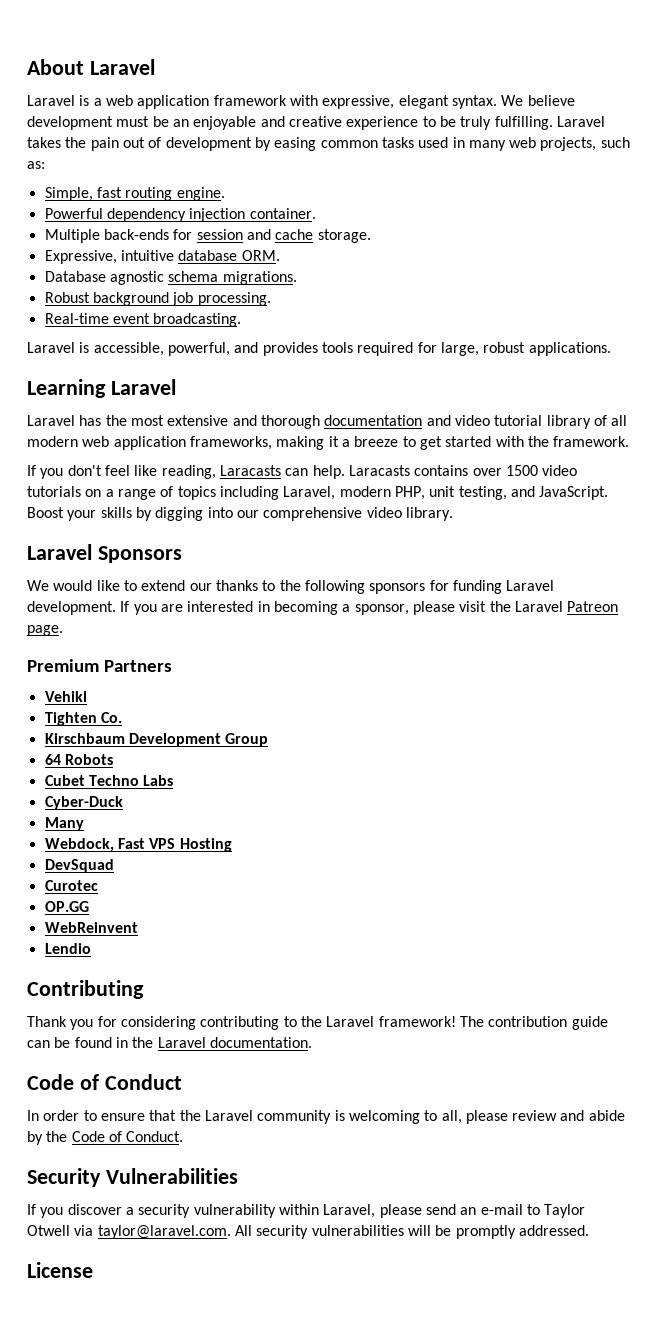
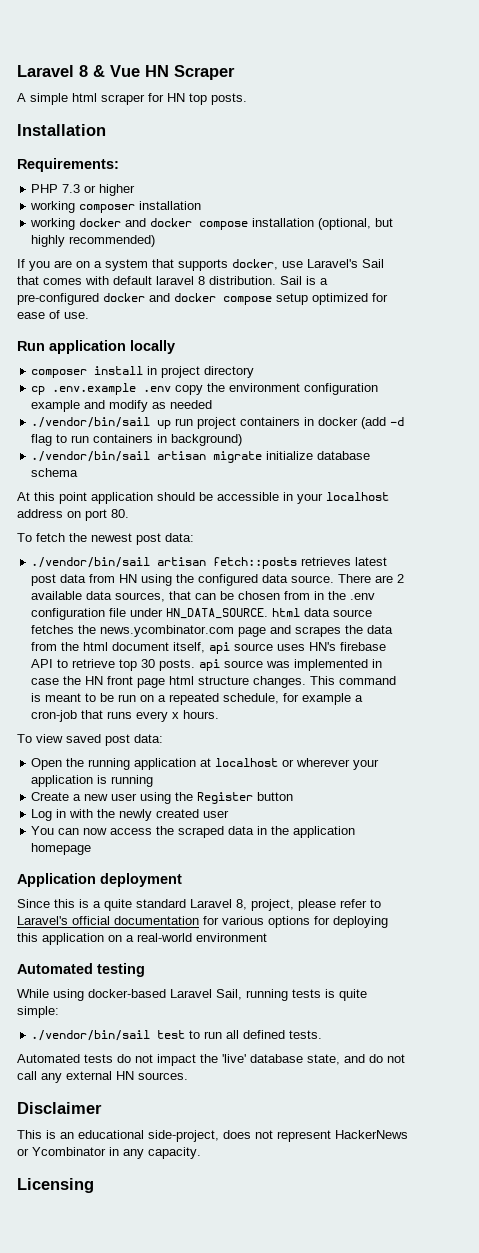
[27,59,155,75] [27,95,575,109] [27,116,605,130] [27,137,630,151] [27,161,45,169] [44,187,225,201] [44,208,316,222] [44,229,371,243] [44,250,280,264] [44,271,297,285] [44,292,271,306] [44,313,242,327] [27,342,611,356] [27,379,176,398] [27,415,628,429] [27,436,630,450] [27,465,578,479] [27,486,609,500] [27,507,453,521] [27,544,182,563] [27,580,555,594] [27,601,619,615] [27,625,63,636] [27,659,172,672] [44,691,87,702] [44,712,122,726] [44,733,269,747] [44,754,113,765] [44,775,174,786] [44,796,123,810] [44,817,84,831] [44,838,232,852] [44,859,114,873] [44,880,98,891] [44,901,89,912] [44,922,138,933] [44,943,91,954] [27,980,144,999] [27,1016,608,1030] [27,1037,312,1048] [27,1074,182,1090] [27,1110,625,1124] [27,1131,184,1145] [27,1168,238,1187] [27,1204,586,1218] [27,1225,589,1239] [27,1262,93,1278] About Laravel // Laravel is a web application framework with expressive, elegant syntax. We believe development must be an enjoyable and creative experience to be truly fulfilling. Laravel takes the pain out of development by easing common tasks used in many web projects, such as: // Simple, fast routing engine. // Powerful dependency injection container. // Multiple back-ends for session and cache storage. // Expressive, intuitive database ORM. // Database agnostic schema migrations. // Robust background job processing. // Real-time event broadcasting. // Laravel is accessible, powerful, and provides tools required for large, robust applications. // Learning Laravel // Laravel has the most extensive and thorough documentation and video tutorial library of all modern web application frameworks, making it a breeze to get started with the framework. // If you don't feel like reading, Laracasts can help. Laracasts contains over 1500 video tutorials on a range of topics including Laravel, modern PHP, unit testing, and JavaScript. Boost your skills by digging into our comprehensive video library. // Laravel Sponsors // We would like to extend our thanks to the following sponsors for funding Laravel development. If you are interested in becoming a sponsor, please visit the Laravel Patreon page. // Premium Partners // Vehikl // Tighten Co. // Kirschbaum Development Group // 64 Robots // Cubet Techno Labs // Cyber-Duck // Many // Webdock, Fast VPS Hosting // DevSquad // Curotec // OP.GG // WebReinvent // Lendio // Contributing // Thank you for considering contributing to the Laravel framework! The contribution guide can be found in the Laravel documentation. // Code of Conduct // In order to ensure that the Laravel community is welcoming to all, please review and abide by the Code of Conduct. // Security Vulnerabilities // If you discover a security vulnerability within Laravel, please send an e-mail to Taylor Otwell via taylor@laravel.com. All security vulnerabilities will be promptly addressed. // License -> [17,65,235,80] [17,93,247,105] [17,124,106,136] [17,158,119,172] [31,184,136,196] [30,201,202,213] [30,218,394,230] [31,235,156,247] [17,259,384,271] [17,276,328,285] [17,293,388,305] [17,310,89,319] [17,340,175,354] [31,366,255,378] [31,383,379,395] [31,400,213,412] [31,417,405,429] [31,434,243,446] [31,451,371,463] [31,468,79,477] [17,492,389,504] [17,509,129,521] [17,533,194,545] [31,557,388,569] [31,574,405,586] [31,591,376,602] [31,608,373,620] [31,625,394,637] [31,642,387,654] [31,659,383,671] [31,676,397,688] [31,693,364,705] [31,710,220,722] [17,734,163,746] [31,758,380,770] [31,775,154,787] [31,792,294,804] [31,809,230,821] [31,826,356,838] [31,843,92,855] [17,873,182,887] [17,899,381,911] [17,916,388,928] [17,933,267,945] [17,963,145,977] [17,989,367,1001] [17,1006,59,1018] [31,1030,323,1041] [17,1054,405,1066] [17,1071,188,1083] [17,1102,102,1114] [17,1130,408,1142] [17,1147,201,1159] [17,1178,94,1193] Laravel 8 & Vue HN Scraper // A simple html scraper for HN top posts. // Installation // Requirements: // PHP 7.3 or higher // working composer installation // working docker and docker compose installation (optional, but highly recommended) // If you are on a system that supports docker, use Laravel's Sail that comes with default laravel 8 distribution. Sail is a pre-configured docker and docker compose setup optimized for ease of use. // Run application locally // composer install in project directory // cp .env.example .env copy the environment configuration example and modify as needed // ./vendor/bin/sail up run project containers in docker (add -d flag to run containers in background) // ./vendor/bin/sail artisan migrate initialize database schema // At this point application should be accessible in your localhost address on port 80. // To fetch the newest post data: // ./vendor/bin/sail artisan fetch::posts retrieves latest post data from HN using the configured data source. There are 2 available data sources, that can be chosen from in the .env configuration file under HN_DATA_SOURCE. html data source fetches the news.ycombinator.com page and scrapes the data from the html document itself, api source uses HN's firebase API to retrieve top 30 posts. api source was implemented in case the HN front page html structure changes. This command is meant to be run on a repeated schedule, for example a cron-job that runs every x hours. // To view saved post data: // Open the running application at localhost or wherever your application is running // Create a new user using the Register button // Log in with the newly created user // You can now access the scraped data in the application homepage // Application deployment // Since this is a quite standard Laravel 8, project, please refer to Laravel's official documentation for various options for deploying this application on a real-world environment // Automated testing // While using docker-based Laravel Sail, running tests is quite simple: // ./vendor/bin/sail test to run all defined tests. // Automated tests do not impact the 'live' database state, and do not call any external HN sources. // Disclaimer // This is an educational side-project, does not represent HackerNews or Ycombinator in any capacity. // Licensing

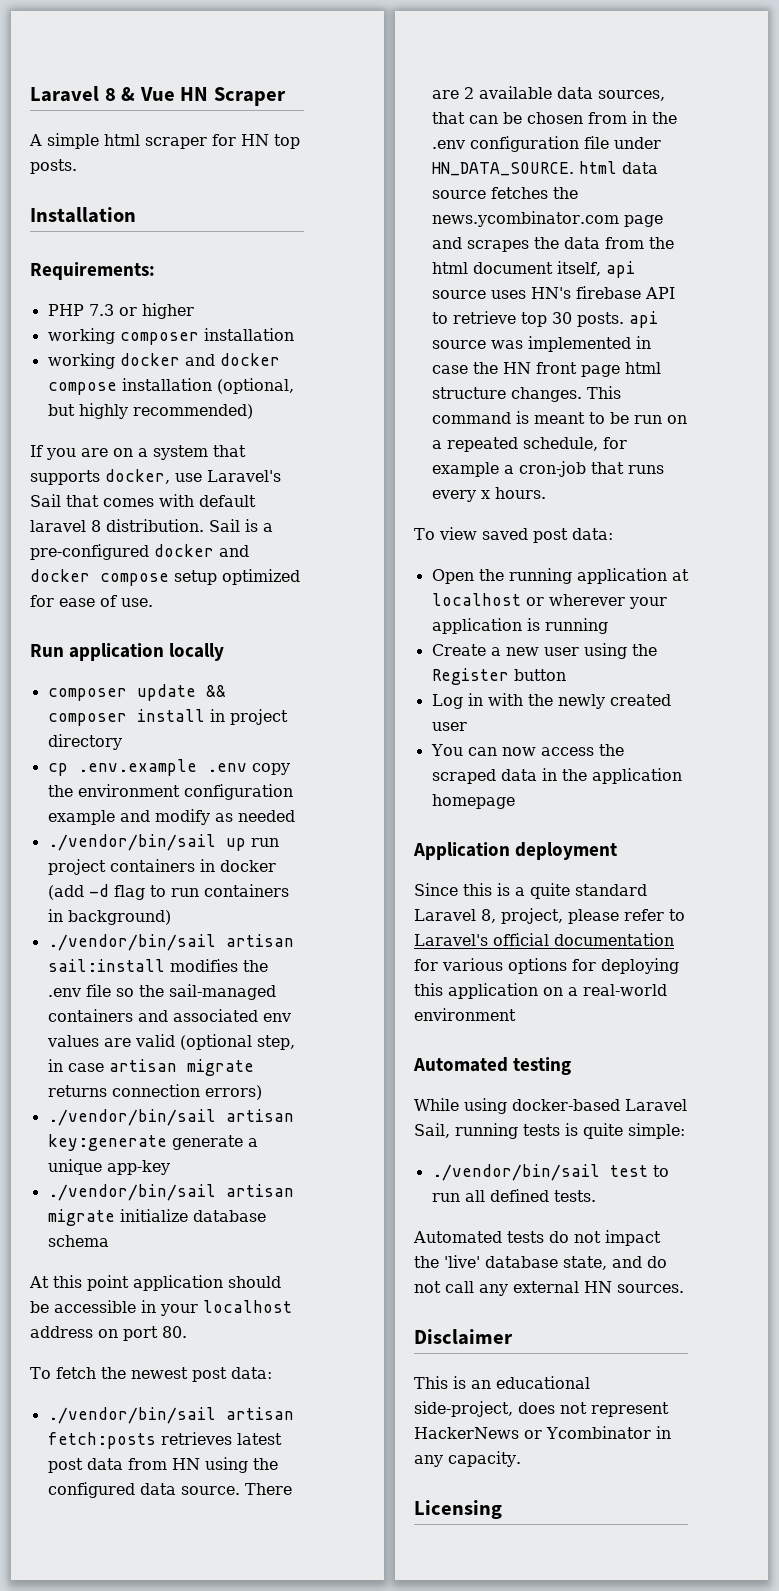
(88, 373) none -> [136,684,226,701] [47,713,127,726] update && composer
(243, 440) none -> [47,934,294,951] [47,959,268,972] [47,984,276,1000] [47,1009,291,1022] [46,1034,295,1050] [47,1059,254,1076] [47,1084,262,1100] [47,1109,294,1126] [47,1134,258,1151] [47,1159,170,1175] // ./vendor/bin/sail artisan sail:install modifies the .env file so the sail-managed containers and associated env values are valid (optional step, in case artisan migrate returns connection errors) // ./vendor/bin/sail artisan key:generate generate a unique app-key
[213,557,298,569] fetch::posts -> [47,1432,156,1449] fetch:posts

